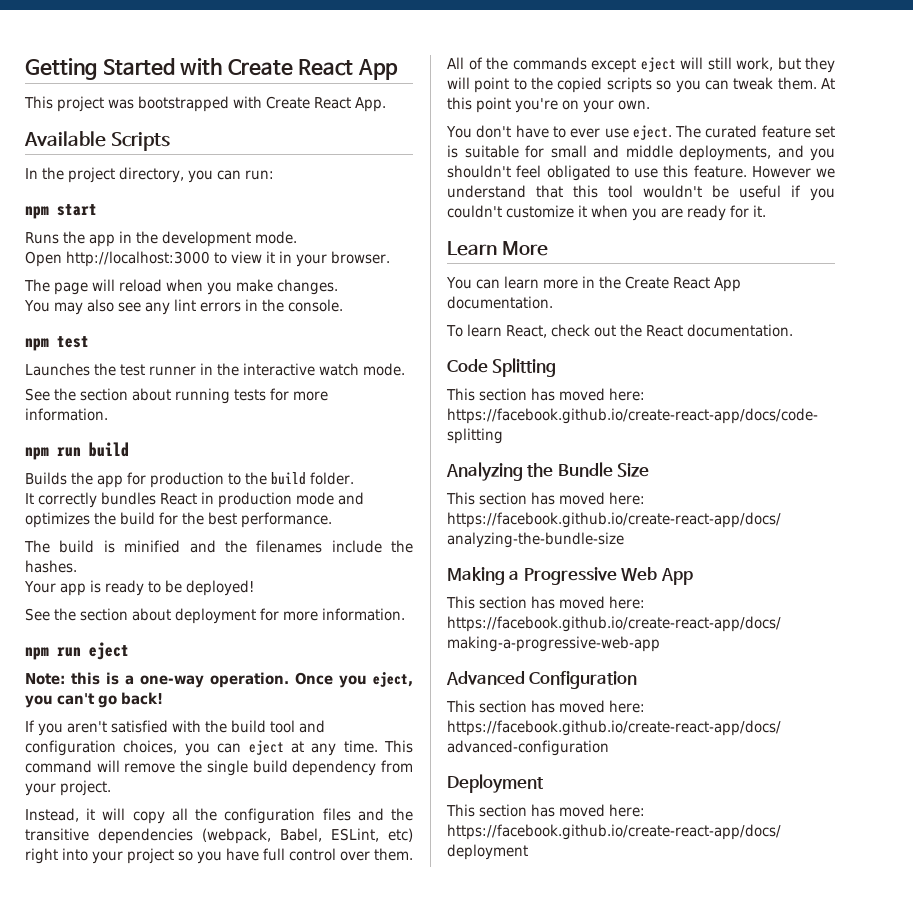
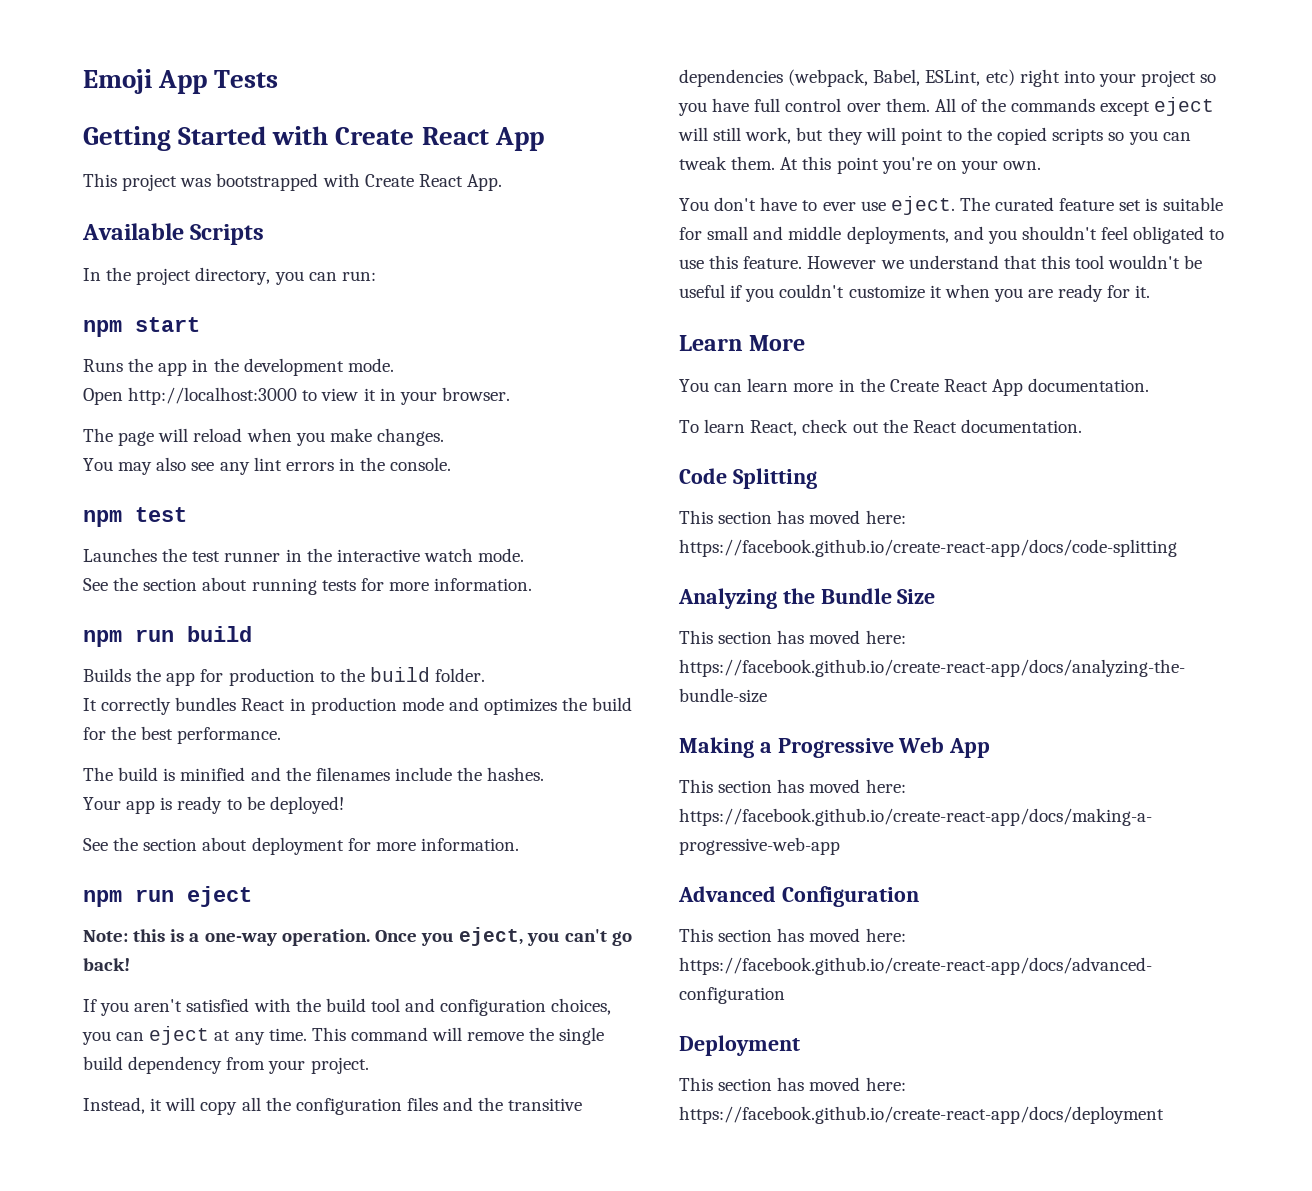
(25, 69) none -> [83,69,279,94] Emoji App Tests //

